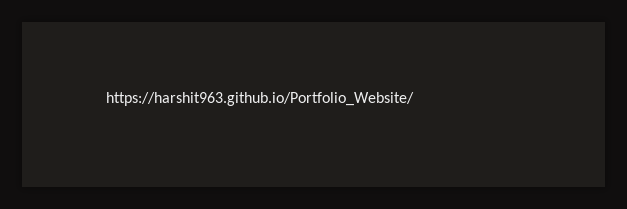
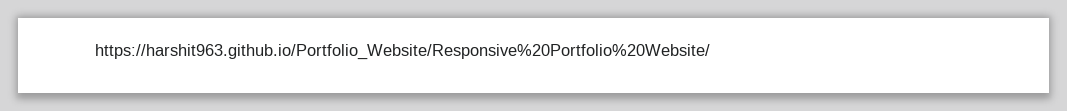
[106,92,414,106] https://harshit963.github.io/Portfolio_Website/ -> [95,44,710,60] https://harshit963.github.io/Portfolio_Website/Responsive%20Portfolio%20Website/

